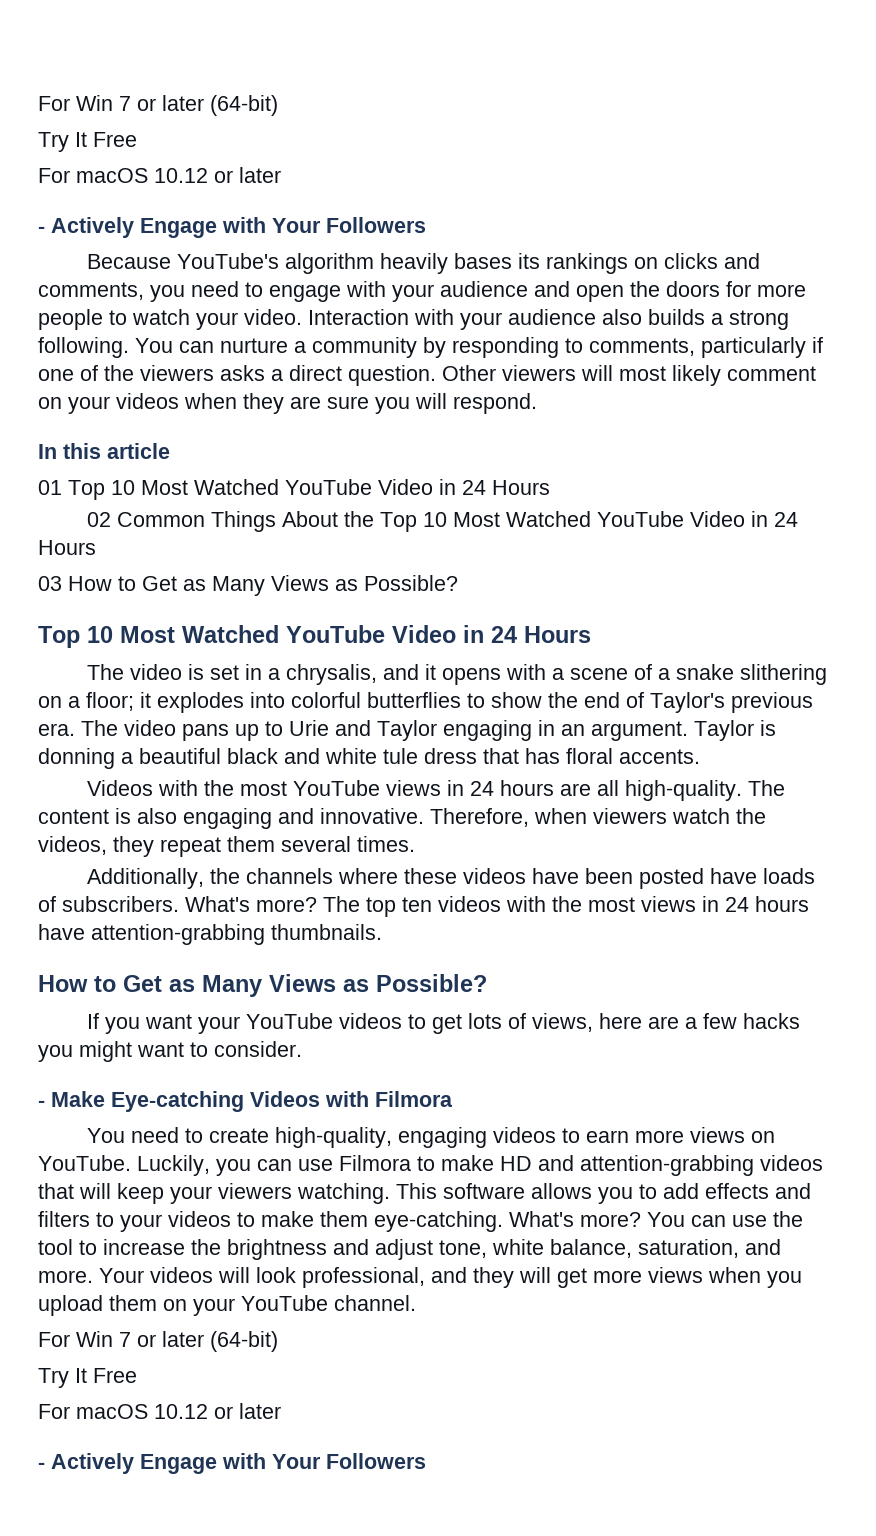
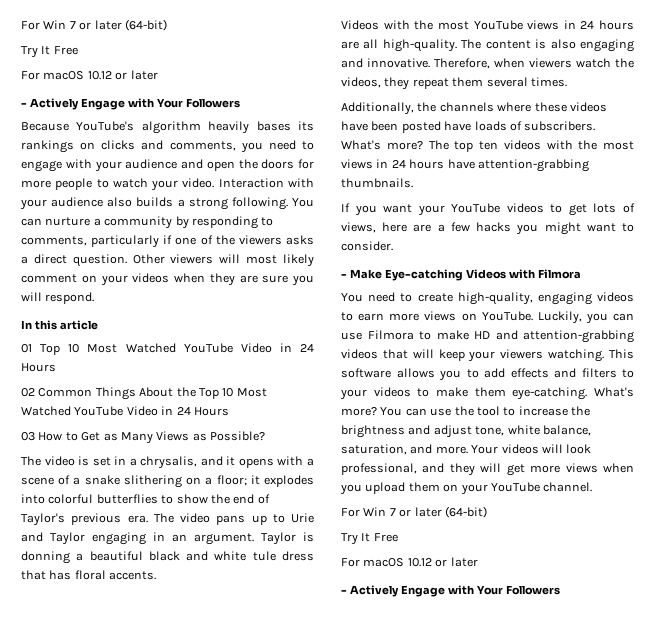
[38,625,591,648] // Top 10 Most Watched YouTube Video in 24 Hours -> (265, 436) none
[38,974,487,997] // How to Get as Many Views as Possible? -> (413, 183) none

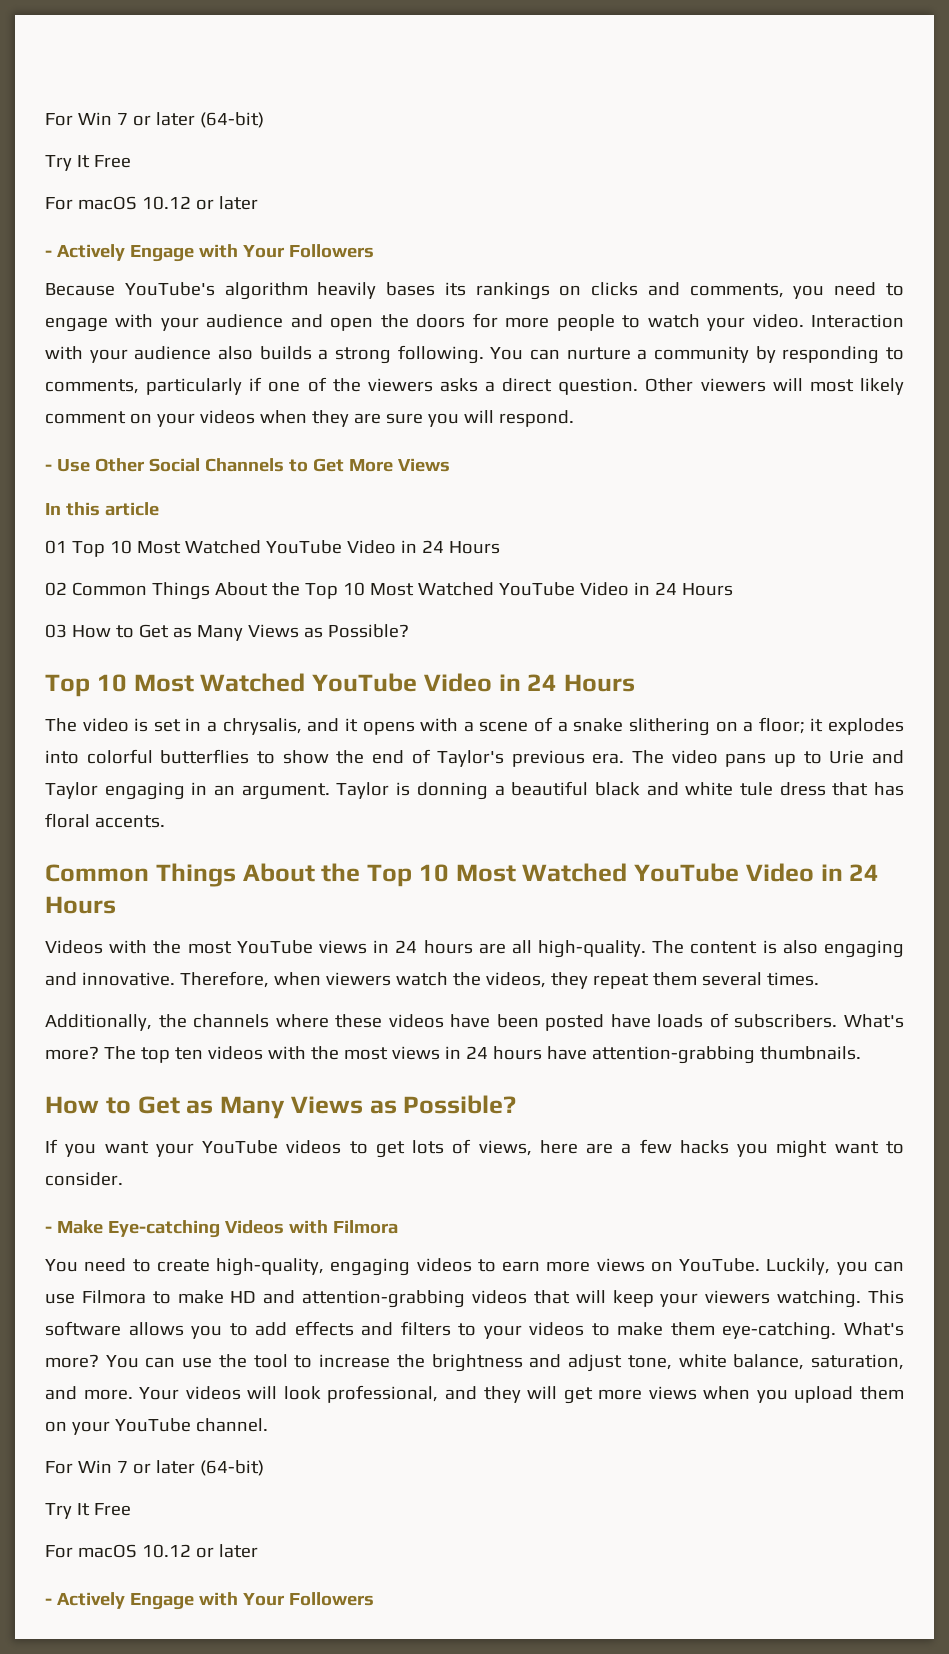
(95, 298) none -> [45,458,450,472] // - Use Other Social Channels to Get More Views
(265, 436) none -> [45,673,635,697] // Top 10 Most Watched YouTube Video in 24 Hours
(157, 575) none -> [45,863,880,887] [45,896,116,914] // Common Things About the Top 10 Most Watched YouTube Video in 24 Hours
(413, 183) none -> [45,1095,517,1119] // How to Get as Many Views as Possible?

